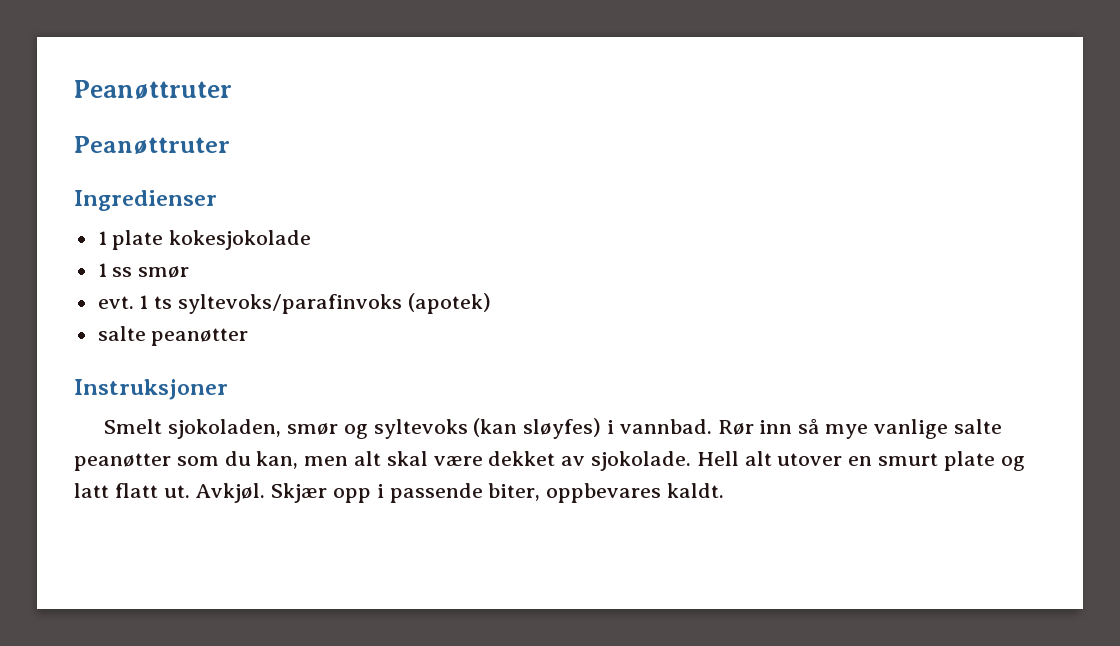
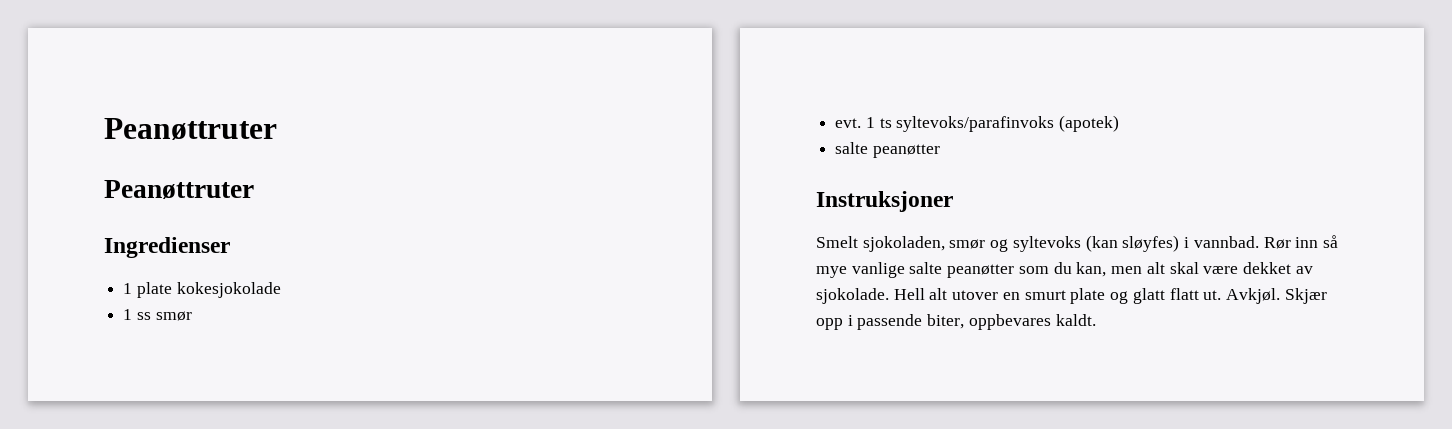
[74,483,109,498] latt -> [1132,288,1165,304] glatt

